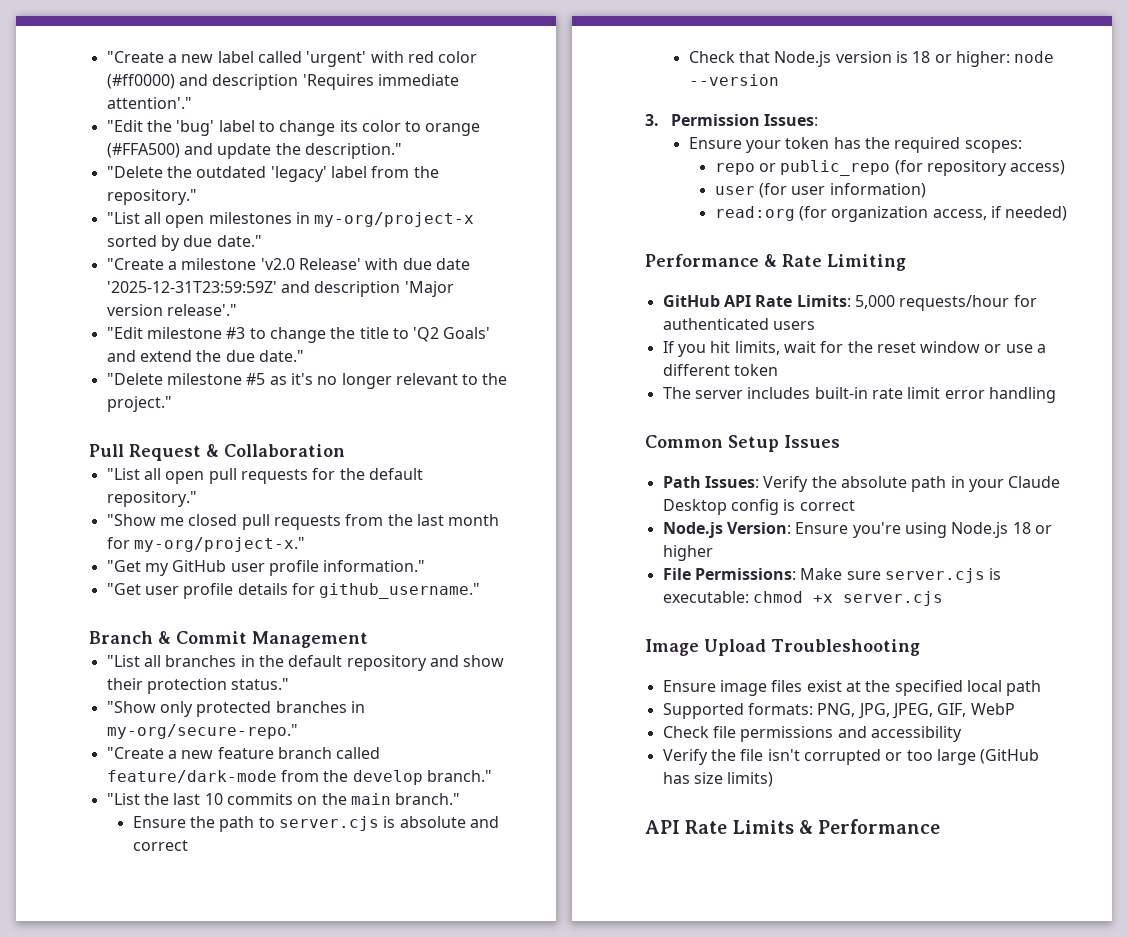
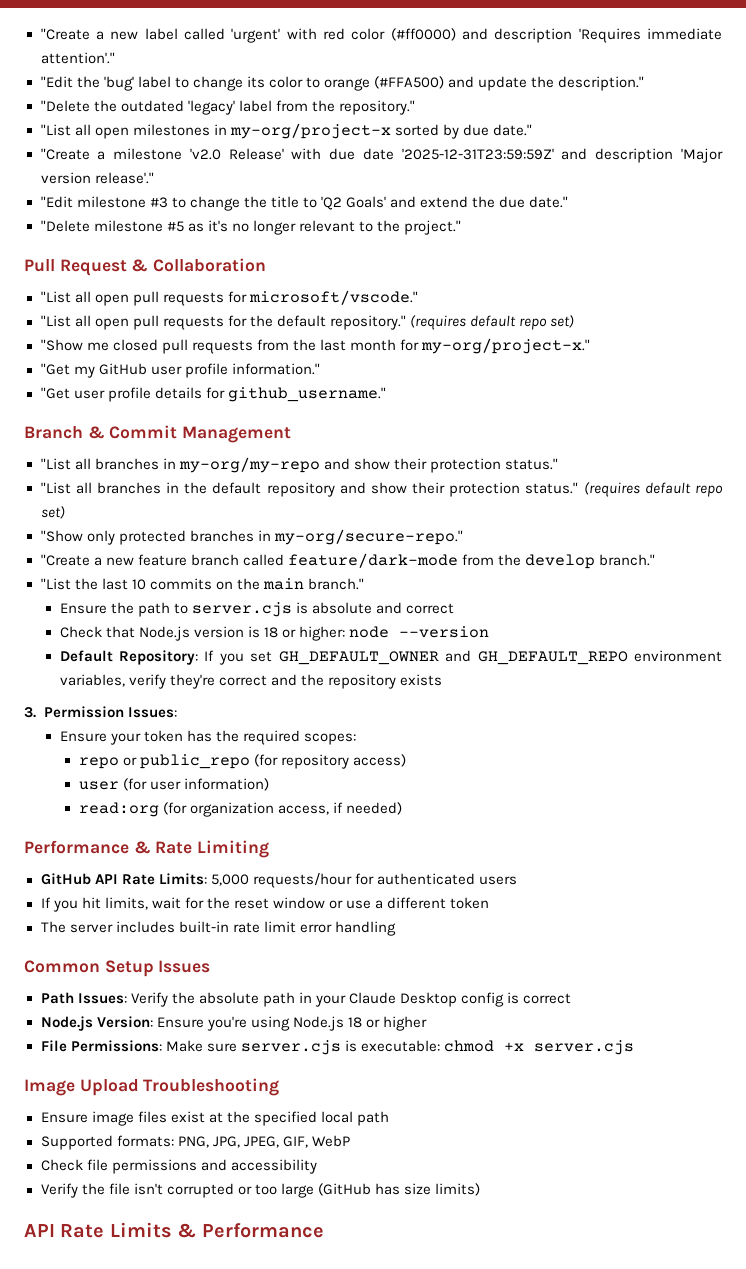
(345, 450) none -> [40,290,418,306] // "List all open pull requests for microsoft/vscode."
(197, 499) none -> [409,315,575,330] (requires default repo set)
(368, 639) none -> [40,457,558,473] // "List all branches in my-org/my-repo and show their protection status."
(290, 684) none -> [583,482,724,497] [40,506,65,519] (requires default repo set)
(779, 80) none -> [59,650,722,665] [59,674,443,689] // Default Repository: If you set GH_DEFAULT_OWNER and GH_DEFAULT_REPO environment variables, verify they're correct and the repository exists

